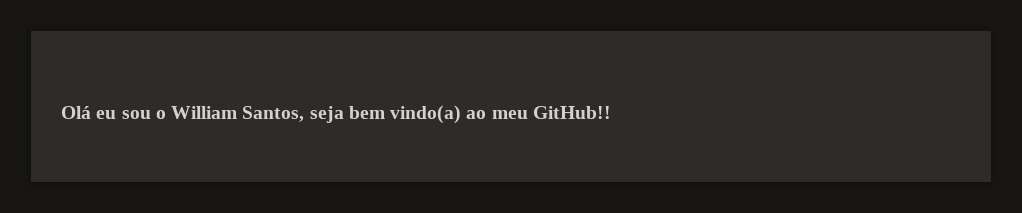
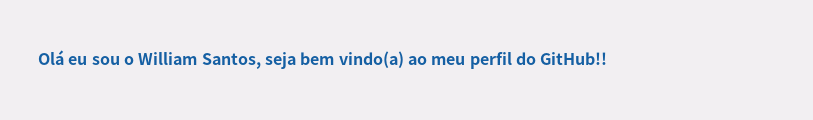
(528, 114) none -> [469,52,536,69] perfil do

